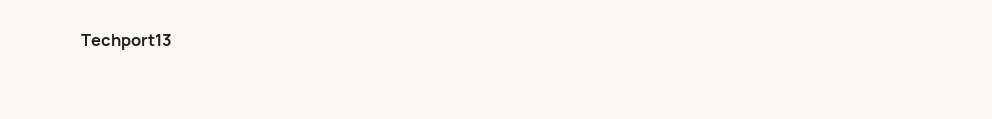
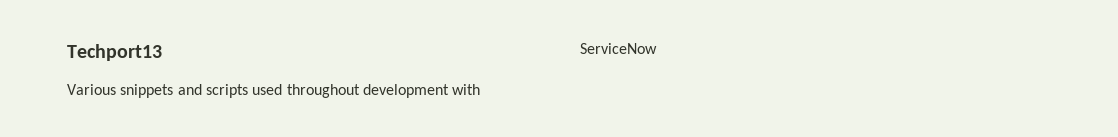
(172, 42) none -> [67,84,481,98] [580,43,657,54] // Various snippets and scripts used throughout development with ServiceNow

